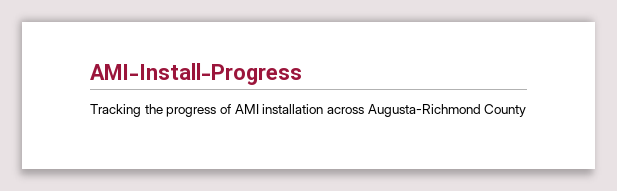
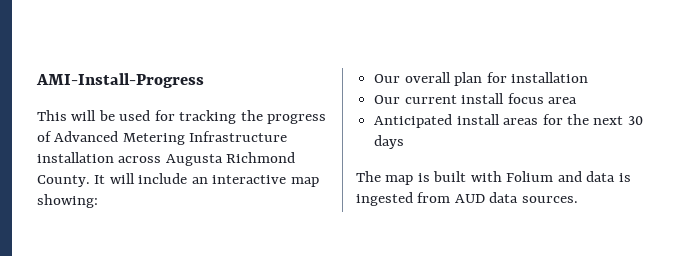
[90,104,527,117] Tracking the progress of AMI installation across Augusta-Richmond County -> [37,110,327,124] [37,131,288,145] [37,152,296,166] [37,173,319,187] [37,194,98,208] [374,72,588,86] [374,93,577,104] [374,114,643,128] [374,135,405,149] [356,171,631,185] [356,192,578,206] This will be used for tracking the progress of Advanced Metering Infrastructure installation across Augusta Richmond County. It will include an interactive map showing: // Our overall plan for installation // Our current install focus area // Anticipated install areas for the next 30 days // The map is built with Folium and data is ingested from AUD data sources.

